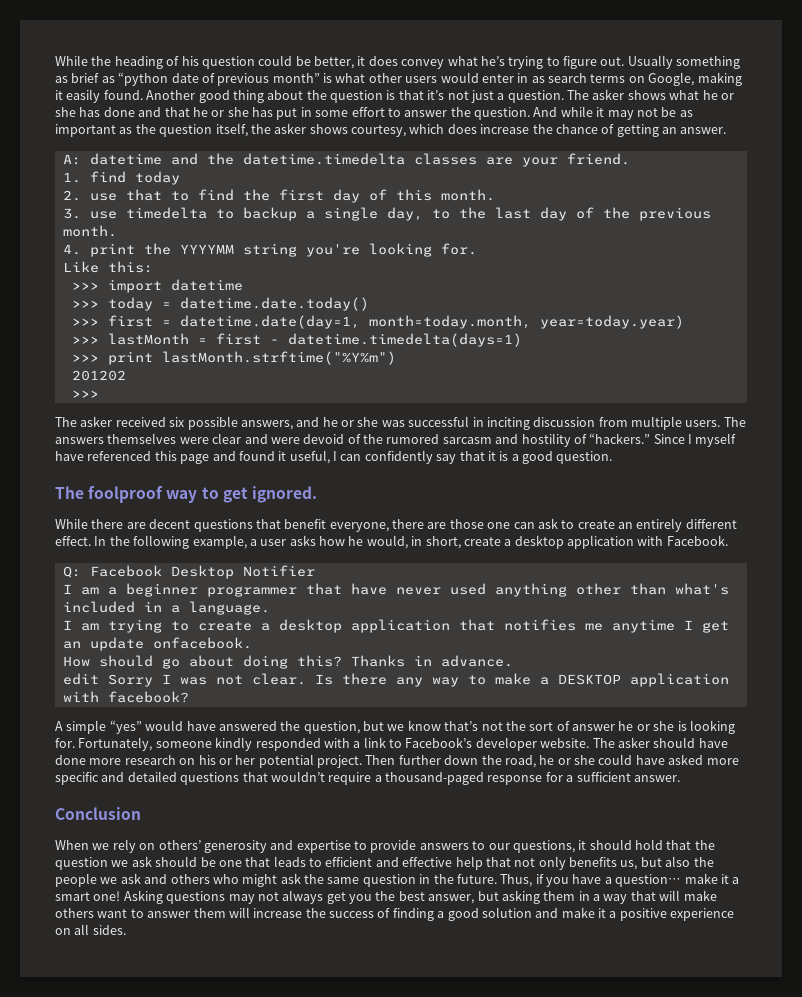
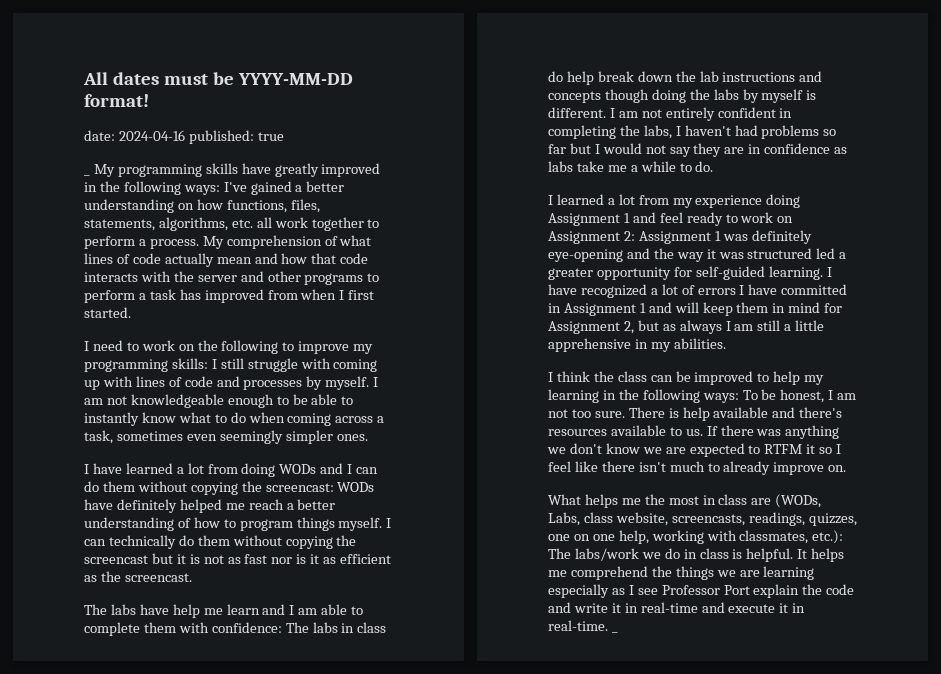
[55,55,741,69] [55,72,742,86] [55,89,734,103] [55,106,693,120] [55,123,727,137] [62,153,630,167] [62,171,180,185] [62,189,495,203] [62,207,711,221] [62,225,117,237] [62,243,477,257] [62,261,153,273] [71,279,243,293] [71,297,369,311] [71,315,684,329] [71,333,522,347] [71,351,396,365] [71,370,126,381] [71,390,99,398] [55,416,746,430] [55,433,737,447] [55,450,613,464] [55,486,317,503] [55,518,737,532] [55,535,728,549] [62,565,315,579] [62,583,729,597] [62,601,270,615] [62,619,729,633] [62,637,252,651] [62,655,513,669] [62,673,729,687] [62,691,189,703] [55,720,735,734] [55,737,728,751] [55,754,739,768] [55,771,680,785] [55,807,141,820] [55,839,715,853] [55,856,714,870] [55,873,740,887] [55,890,717,904] [55,907,735,921] [55,924,126,935] While the heading of his question could be better, it does convey what he’s trying to figure out. Usually something as brief as “python date of previous month” is what other users would enter in as search terms on Google, making it easily found. Another good thing about the question is that it’s not just a question. The asker shows what he or she has done and that he or she has put in some effort to answer the question. And while it may not be as important as the question itself, the asker shows courtesy, which does increase the chance of getting an answer. // A: datetime and the datetime.timedelta classes are your friend. // 1. find today // 2. use that to find the first day of this month. // 3. use timedelta to backup a single day, to the last day of the previous month. // 4. print the YYYYMM string you're looking for. // Like this: // >>> import datetime // >>> today = datetime.date.today() // >>> first = datetime.date(day=1, month=today.month, year=today.year) // >>> lastMonth = first - datetime.timedelta(days=1) // >>> print lastMonth.strftime("%Y%m") // 201202 // >>> // The asker received six possible answers, and he or she was successful in inciting discussion from multiple users. The answers themselves were clear and were devoid of the rumored sarcasm and hostility of “hackers.” Since I myself have referenced this page and found it useful, I can confidently say that it is a good question. // The foolproof way to get ignored. // While there are decent questions that benefit everyone, there are those one can ask to create an entirely different effect. In the following example, a user asks how he would, in short, create a desktop application with Facebook. // Q: Facebook Desktop Notifier // I am a beginner programmer that have never used anything other than what's included in a language. // I am trying to create a desktop application that notifies me anytime I get an update onfacebook. // How should go about doing this? Thanks in advance. // edit Sorry I was not clear. Is there any way to make a DESKTOP application with facebook? // A simple “yes” would have answered the question, but we know that’s not the sort of answer he or she is looking for. Fortunately, someone kindly responded with a link to Facebook’s developer website. The asker should have done more research on his or her potential project. Then further down the road, he or she could have asked more specific and detailed questions that wouldn’t require a thousand-paged response for a sufficient answer. // Conclusion // When we rely on others’ generosity and expertise to provide answers to our questions, it should hold that the question we ask should be one that leads to efficient and effective help that not only benefits us, but also the people we ask and others who might ask the same question in the future. Thus, if you have a question… make it a smart one! Asking questions may not always get you the best answer, but asking them in a way that will make others want to answer them will increase the success of finding a good solution and make it a positive experience on all sides. -> [83,72,353,85] [84,94,149,107] [84,130,284,144] [84,163,381,177] [84,181,345,195] [84,199,320,213] [84,217,380,231] [84,235,372,249] [84,253,369,267] [84,271,380,285] [84,289,375,303] [84,307,131,318] [84,340,374,354] [84,358,378,372] [84,376,379,390] [84,394,354,408] [84,412,385,426] [84,430,368,444] [84,463,379,477] [84,481,375,495] [84,499,336,513] [84,517,392,531] [84,535,357,549] [84,553,392,564] [84,571,192,582] [84,604,364,618] [84,622,387,636] [548,71,823,85] [548,89,817,103] [548,107,793,121] [548,125,837,139] [548,143,848,157] [548,161,714,172] [548,194,801,208] [548,212,794,226] [548,230,812,244] [548,248,847,262] [548,266,832,280] [548,284,848,298] [548,302,843,316] [548,320,825,334] [548,338,726,352] [548,371,825,385] [548,389,857,403] [548,407,843,421] [548,425,840,439] [547,443,842,457] [548,461,847,475] [548,494,822,508] [548,512,857,526] [548,530,844,544] [548,548,845,562] [548,566,815,580] [548,584,855,598] [548,602,806,613] [548,620,608,631] [611,631,618,633] All dates must be YYYY-MM-DD format! // date: 2024-04-16 published: true // _ My programming skills have greatly improved in the following ways: I've gained a better understanding on how functions, files, statements, algorithms, etc. all work together to perform a process. My comprehension of what lines of code actually mean and how that code interacts with the server and other programs to perform a task has improved from when I first started. // I need to work on the following to improve my programming skills: I still struggle with coming up with lines of code and processes by myself. I am not knowledgeable enough to be able to instantly know what to do when coming across a task, sometimes even seemingly simpler ones. // I have learned a lot from doing WODs and I can do them without copying the screencast: WODs have definitely helped me reach a better understanding of how to program things myself. I can technically do them without copying the screencast but it is not as fast nor is it as efficient as the screencast. // The labs have help me learn and I am able to complete them with confidence: The labs in class do help break down the lab instructions and concepts though doing the labs by myself is different. I am not entirely confident in completing the labs, I haven't had problems so far but I would not say they are in confidence as labs take me a while to do. // I learned a lot from my experience doing Assignment 1 and feel ready to work on Assignment 2: Assignment 1 was definitely eye-opening and the way it was structured led a greater opportunity for self-guided learning. I have recognized a lot of errors I have committed in Assignment 1 and will keep them in mind for Assignment 2, but as always I am still a little apprehensive in my abilities. // I think the class can be improved to help my learning in the following ways: To be honest, I am not too sure. There is help available and there's resources available to us. If there was anything we don't know we are expected to RTFM it so I feel like there isn't much to already improve on. // What helps me the most in class are (WODs, Labs, class website, screencasts, readings, quizzes, one on one help, working with classmates, etc.): The labs/work we do in class is helpful. It helps me comprehend the things we are learning especially as I see Professor Port explain the code and write it in real-time and execute it in real-time. _

